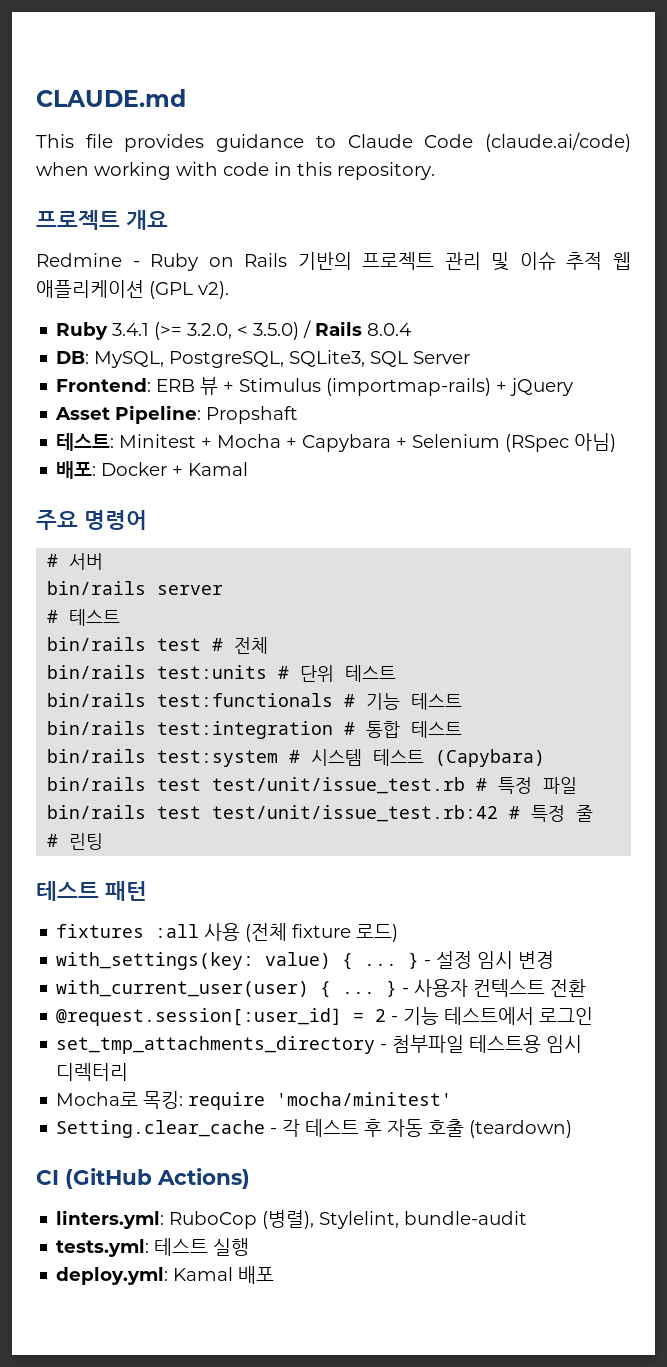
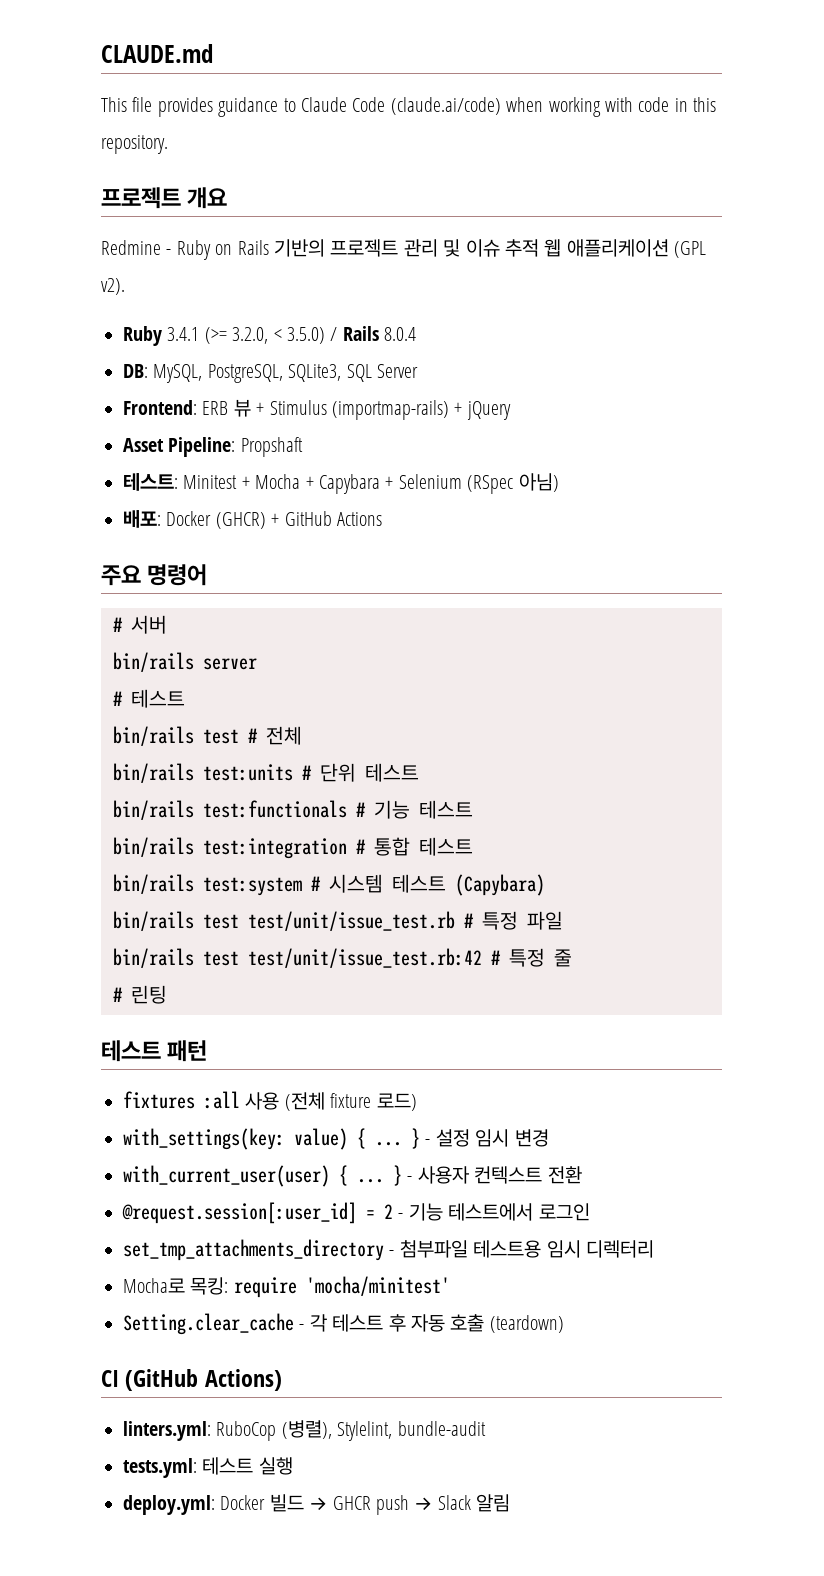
[172,462,249,476] + Kamal -> [215,511,382,529] (GHCR) + GitHub Actions
[173,1266,275,1284] Kamal 배포 -> [220,1494,511,1515] Docker 빌드 → GHCR push → Slack 알림

